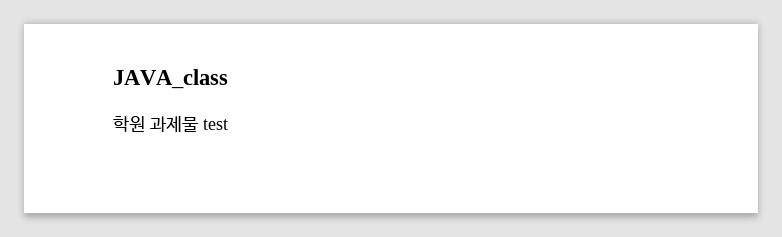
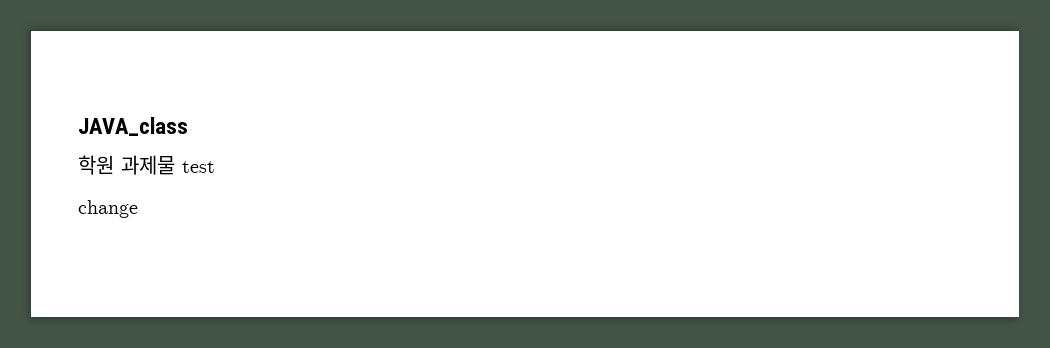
(228, 124) none -> [78,200,138,218] // change

